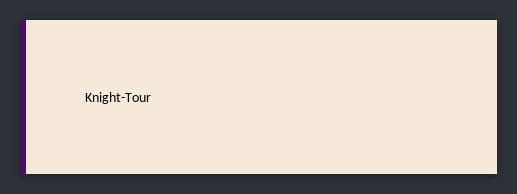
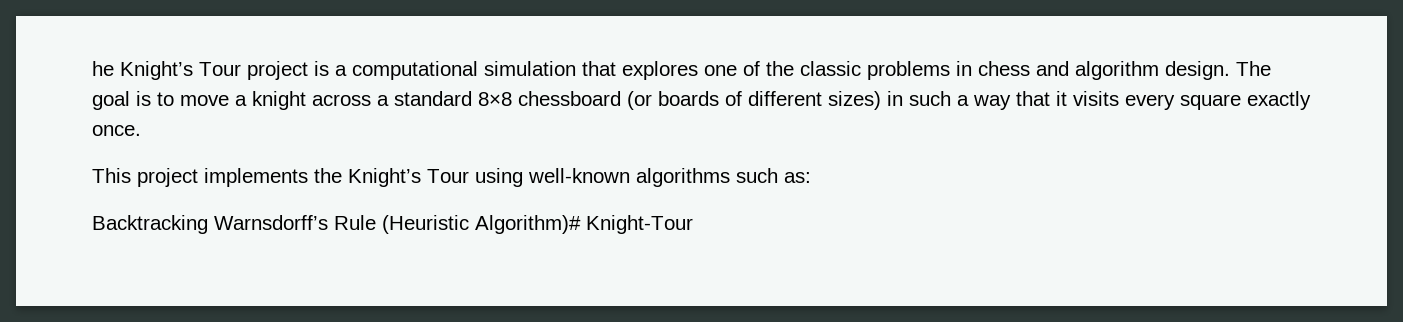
(85, 98) none -> [92,61,1271,80] [92,91,1311,110] [92,125,141,136] [92,168,811,187] [92,215,581,234] he Knight’s Tour project is a computational simulation that explores one of the classic problems in chess and algorithm design. The goal is to move a knight across a standard 8×8 chessboard (or boards of different sizes) in such a way that it visits every square exactly once. // This project implements the Knight’s Tour using well-known algorithms such as: // Backtracking Warnsdorff’s Rule (Heuristic Algorithm)#

